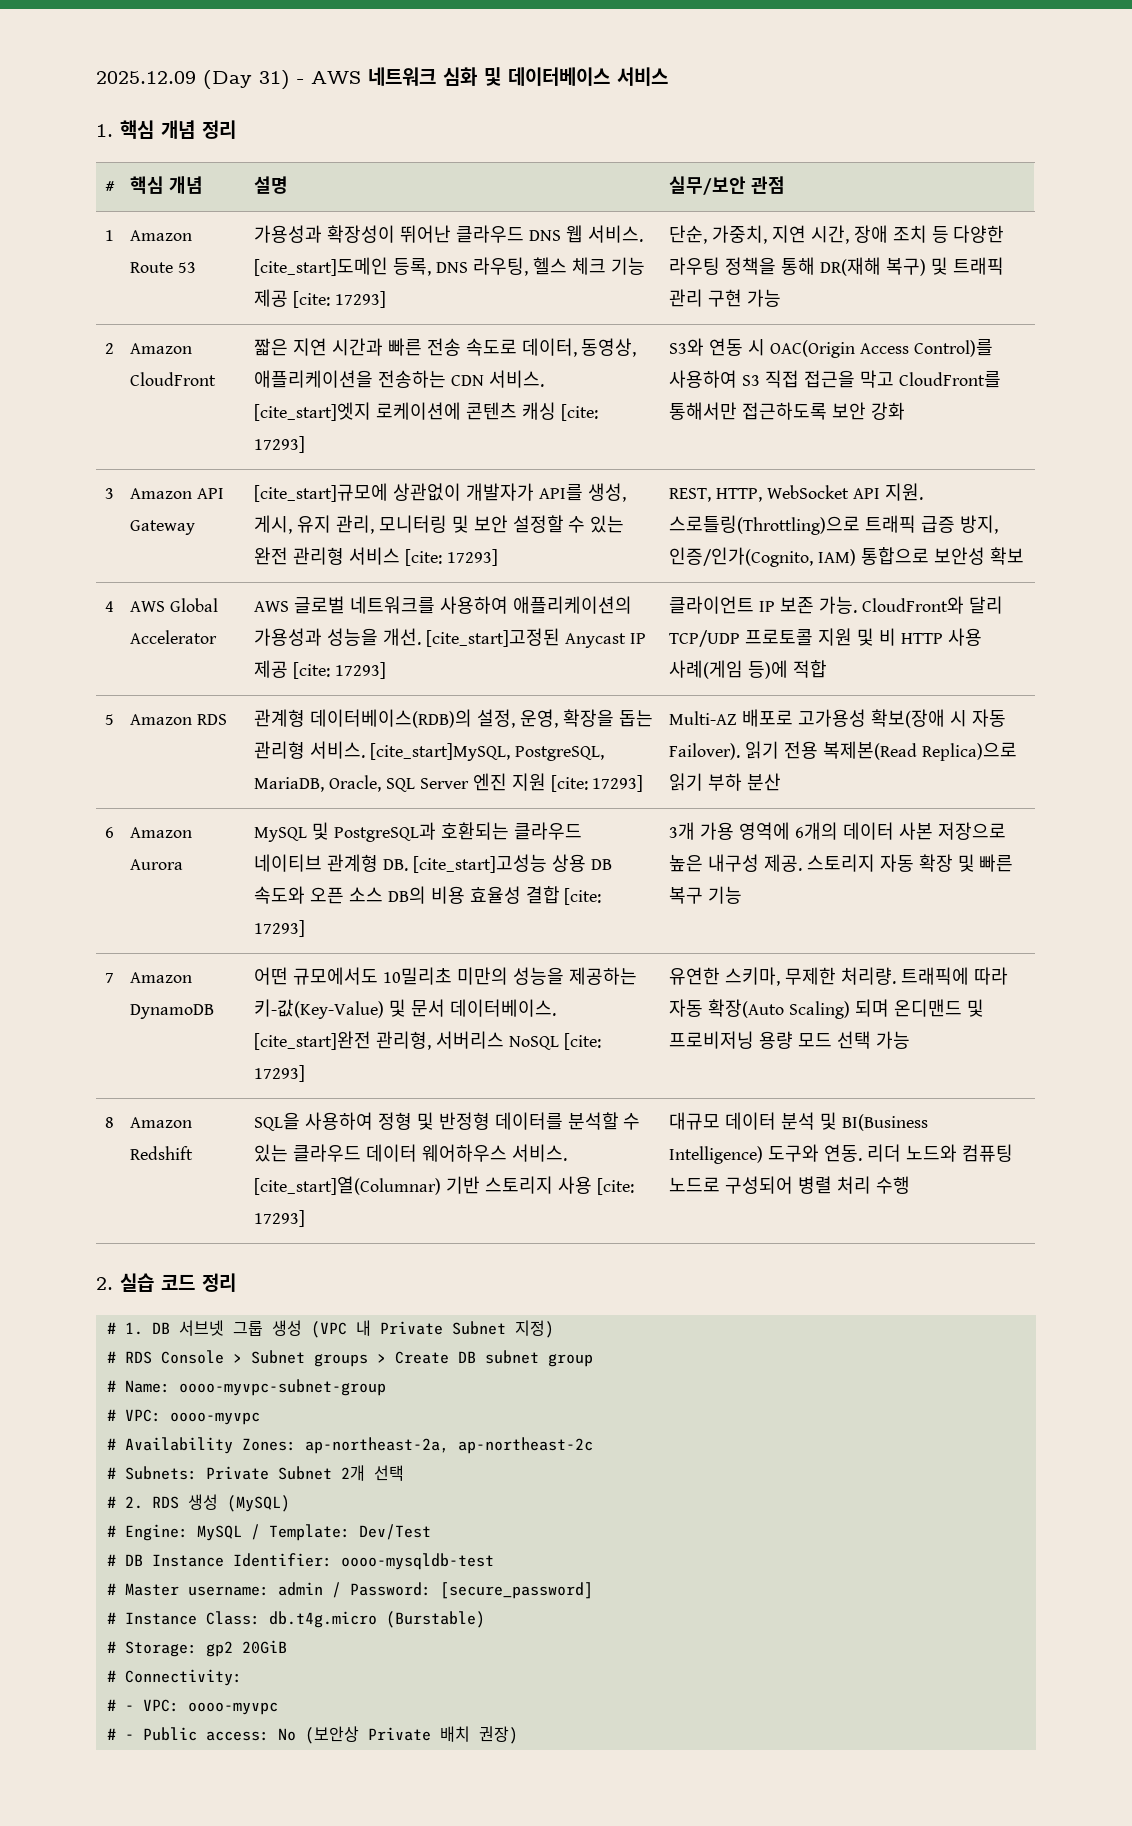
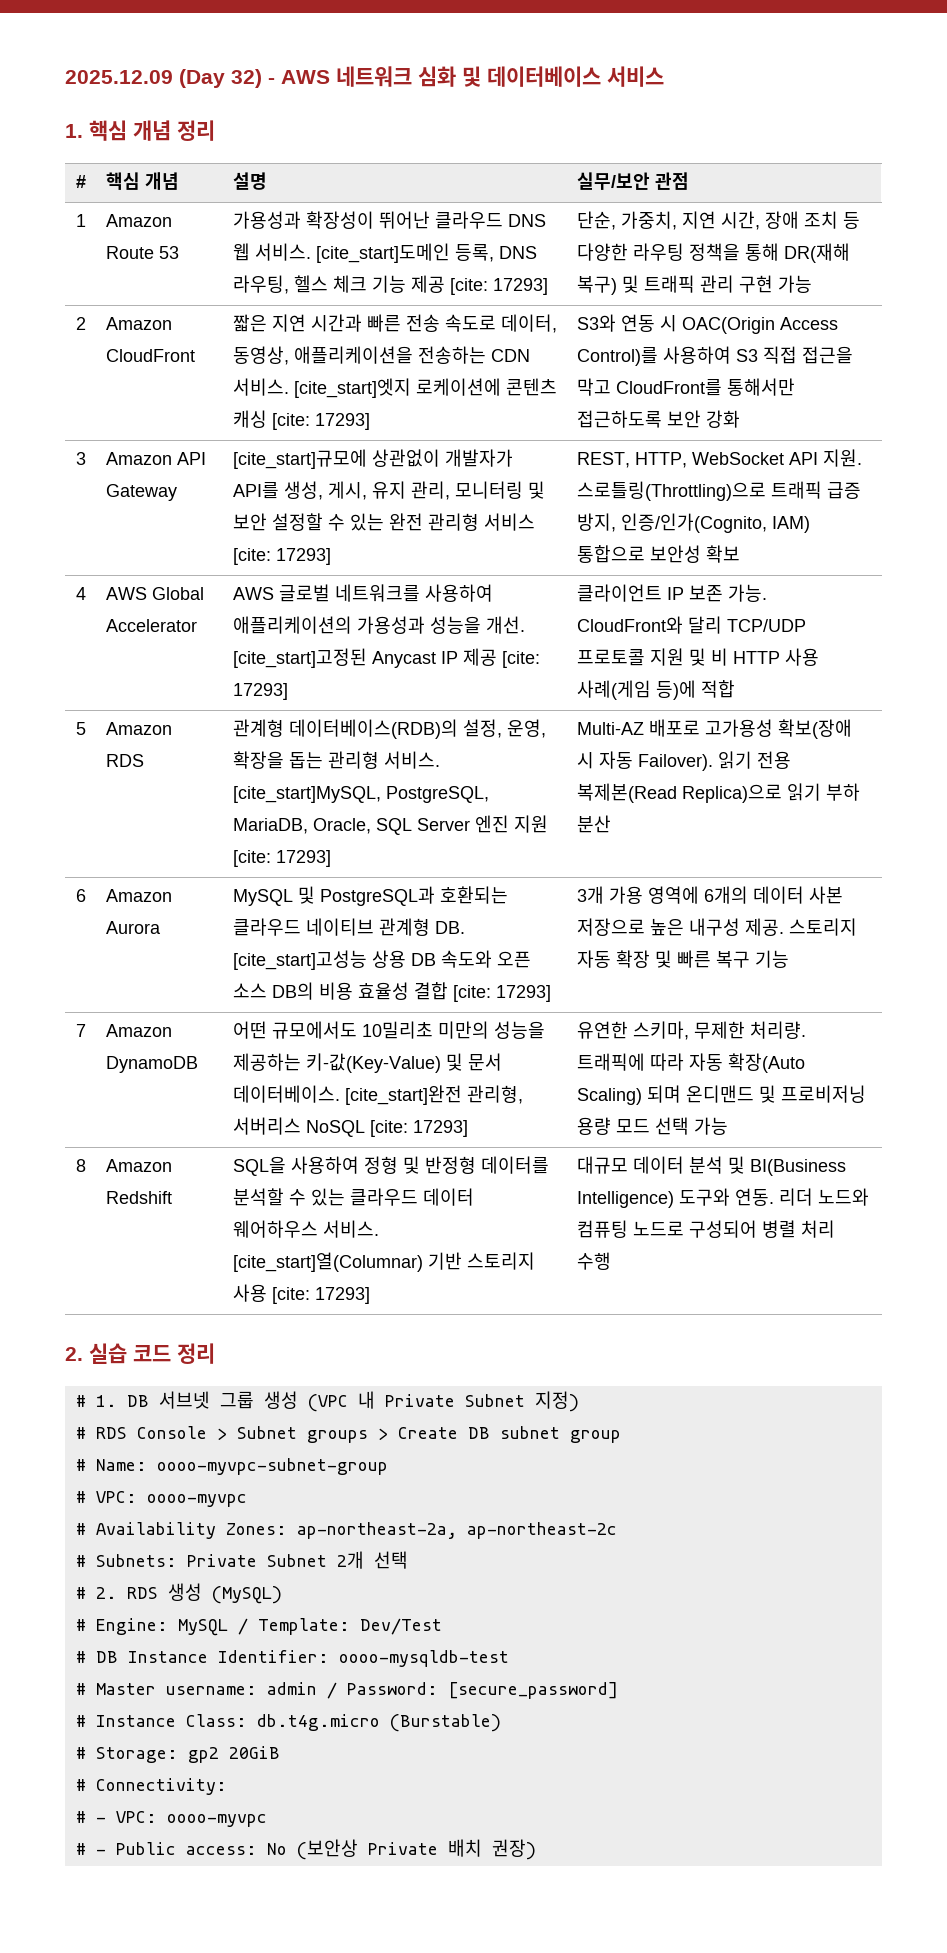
[259,70,290,90] 31) -> [231,69,262,88] 32)

